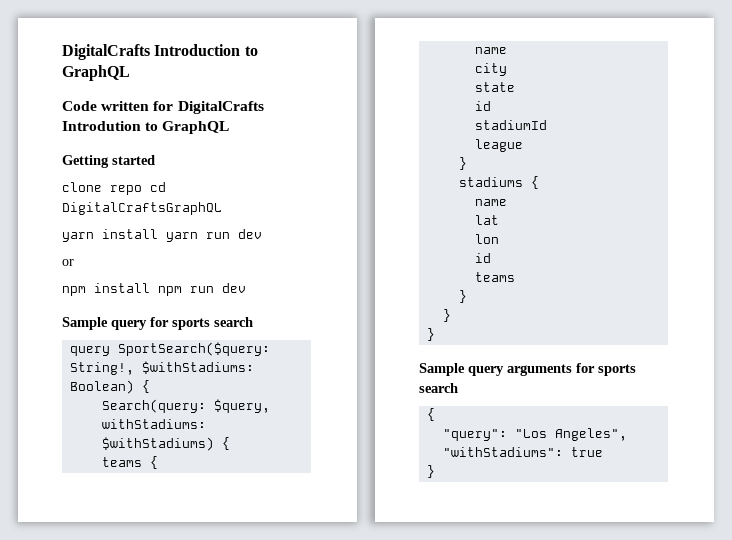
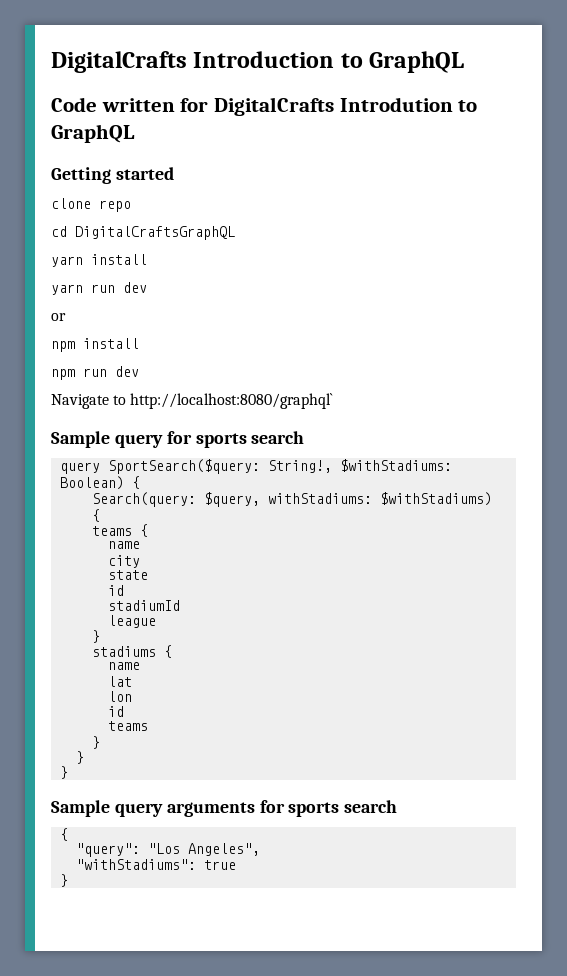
(142, 190) none -> (131, 206) //
(158, 234) none -> (147, 259) //
(150, 288) none -> (139, 343) //
(246, 288) none -> [51,393,334,409] // Navigate to http://localhost:8080/graphql`

